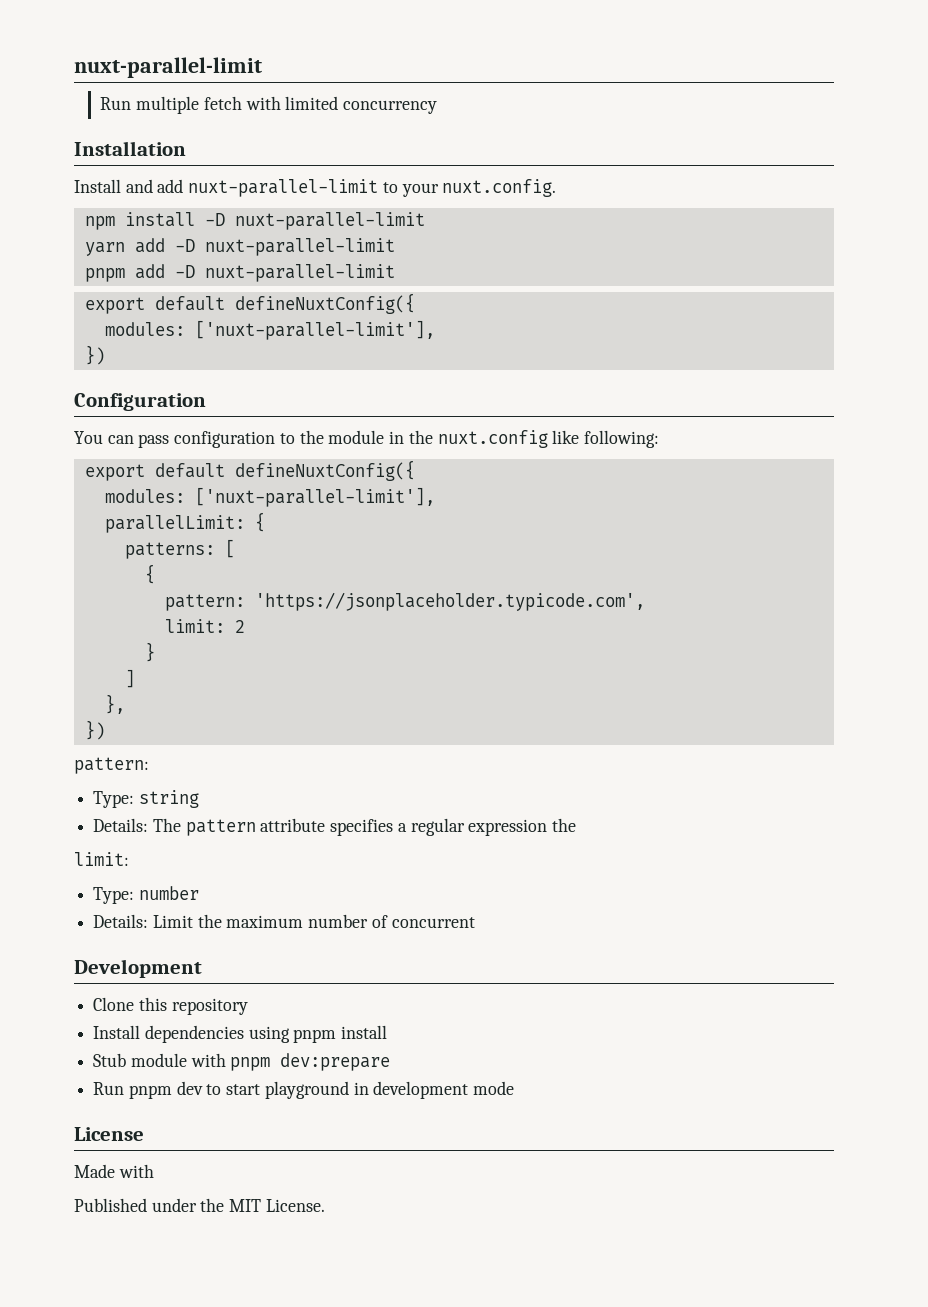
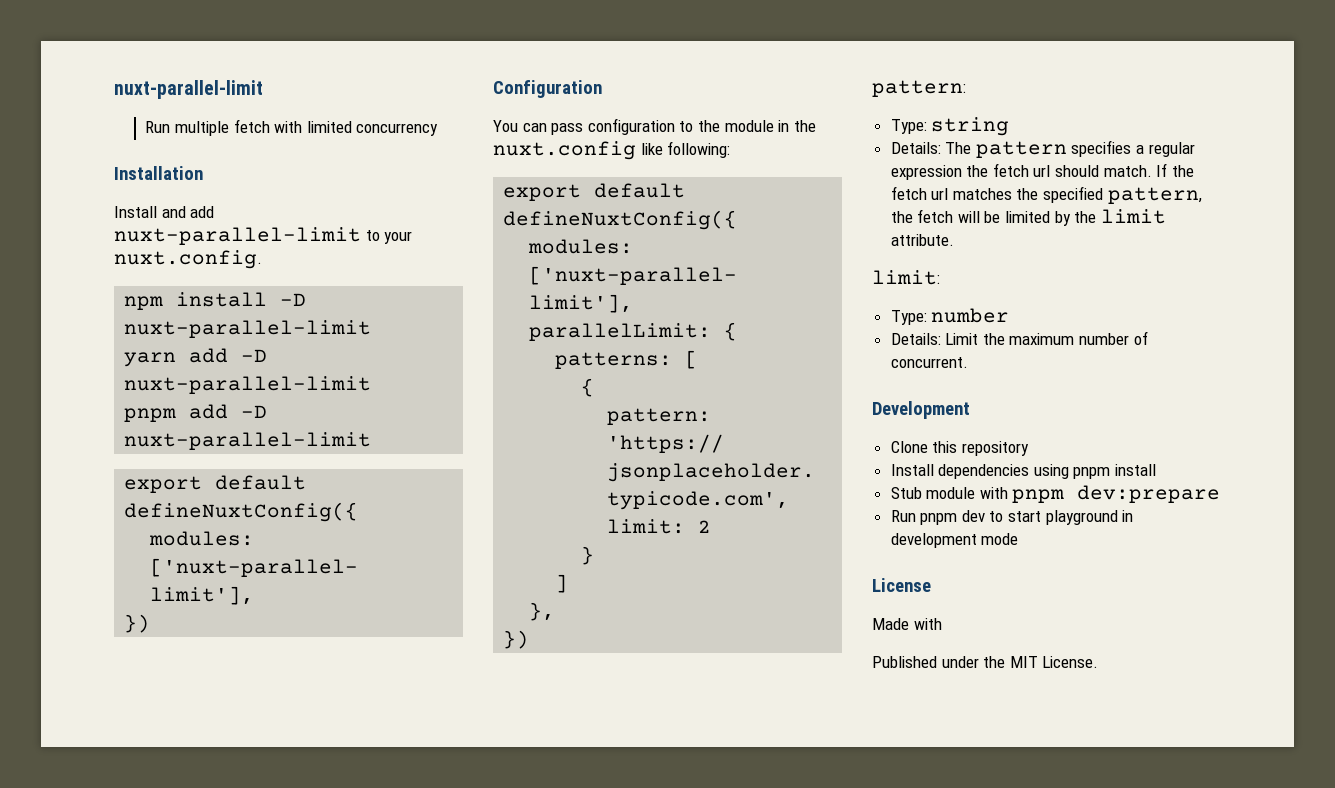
[260,818,326,832] attribute -> (1067, 149) none
(577, 825) none -> [992,163,1194,177] [890,186,1202,204] [890,209,1166,226] [890,234,954,246] fetch url should match. If the fetch url matches the specified pattern, the fetch will be limited by the limit attribute.
[391,917,475,928] concurrent -> [890,357,968,368] concurrent.

